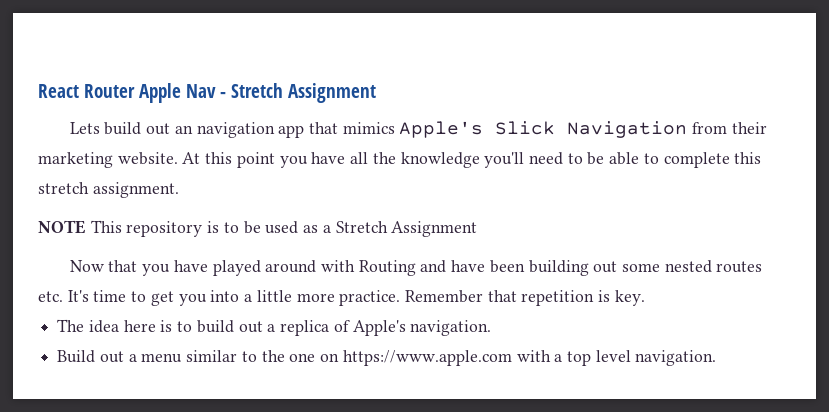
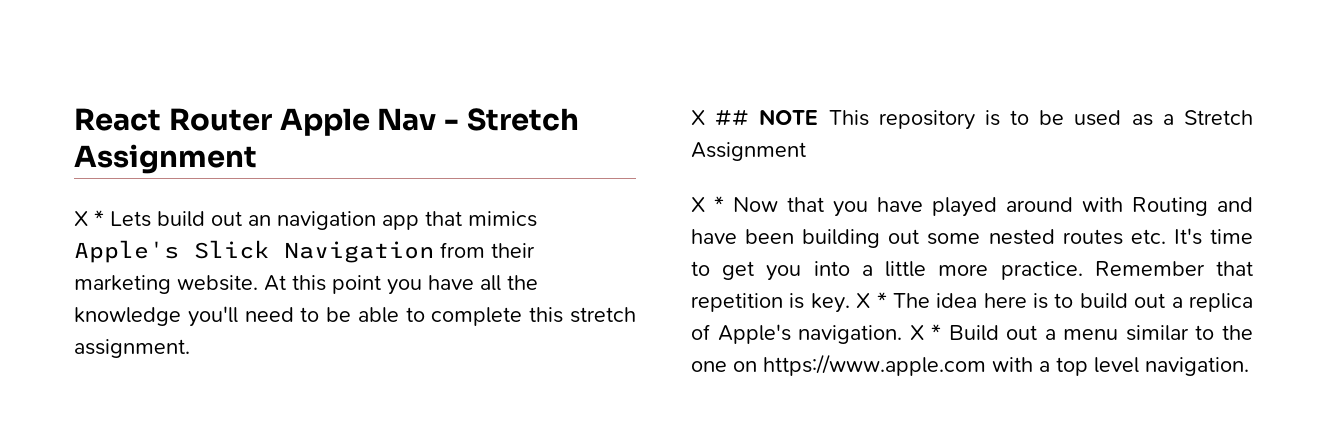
(376, 93) none -> [74,210,104,226] X *
(179, 190) none -> [691,109,750,126] X ##
(478, 229) none -> [691,196,724,212] X *
(645, 298) // -> [856,292,887,308] X *
(492, 328) // -> [909,324,942,340] X *

